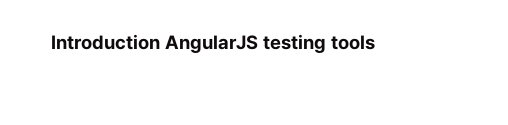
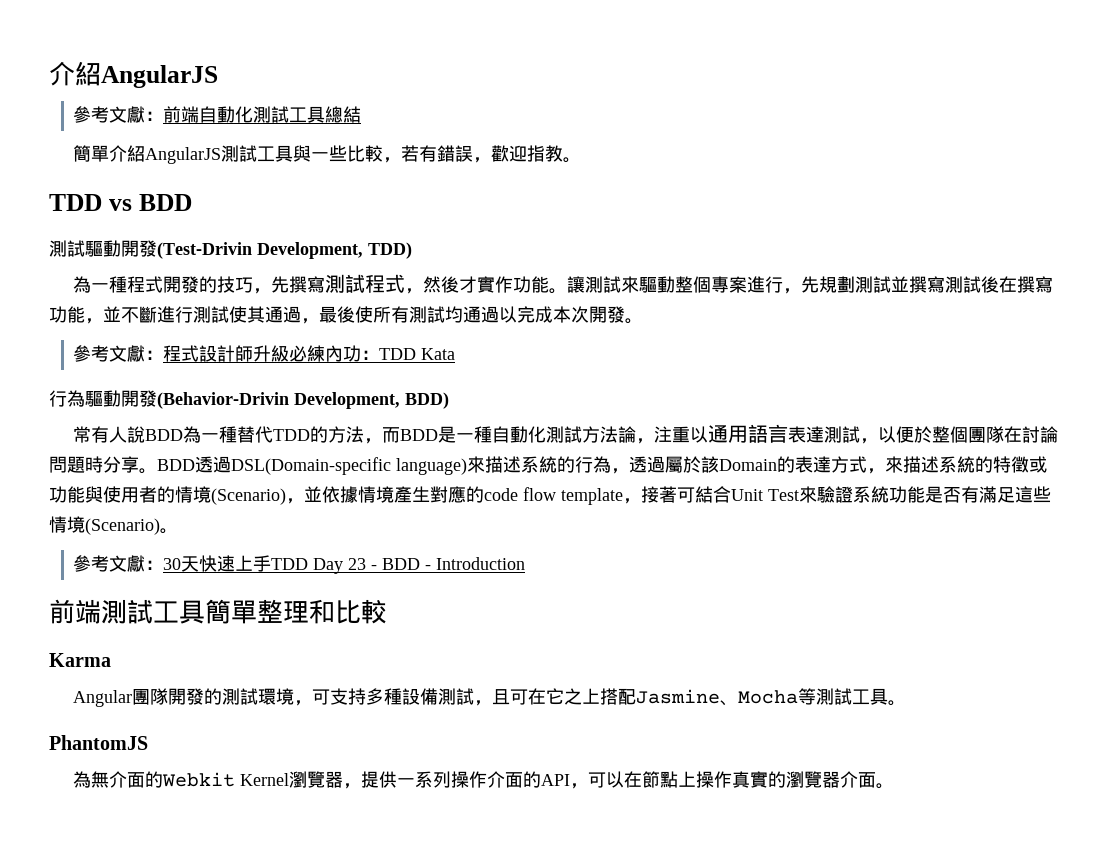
[51,34,376,53] Introduction AngularJS testing tools -> [49,61,218,88] [73,106,362,123] [72,145,581,164] [49,194,192,211] [49,240,412,259] [72,274,1053,294] [49,306,643,324] [73,345,456,362] [49,390,449,409] [72,424,1058,444] [49,456,1047,475] [49,486,1051,505] [49,516,178,535] [73,555,526,574] [49,599,387,624] [49,653,111,667] [72,688,906,707] [49,735,148,750] [72,771,894,789] 介紹AngularJS // 參考文獻：前端自動化測試工具總結 // 簡單介紹AngularJS測試工具與一些比較，若有錯誤，歡迎指教。 // TDD vs BDD // 測試驅動開發(Test-Drivin Development, TDD) // 為一種程式開發的技巧，先撰寫測試程式，然後才實作功能。讓測試來驅動整個專案進行，先規劃測試並撰寫測試後在撰寫功能，並不斷進行測試使其通過，最後使所有測試均通過以完成本次開發。 // 參考文獻：程式設計師升級必練內功：TDD Kata // 行為驅動開發(Behavior-Drivin Development, BDD) // 常有人說BDD為一種替代TDD的方法，而BDD是一種自動化測試方法論，注重以通用語言表達測試，以便於整個團隊在討論問題時分享。BDD透過DSL(Domain-specific language)來描述系統的行為，透過屬於該Domain的表達方式，來描述系統的特徵或功能與使用者的情境(Scenario)，並依據情境產生對應的code flow template，接著可結合Unit Test來驗證系統功能是否有滿足這些情境(Scenario)。 // 參考文獻：30天快速上手TDD Day 23 - BDD - Introduction // 前端測試工具簡單整理和比較 // Karma // Angular團隊開發的測試環境，可支持多種設備測試，且可在它之上搭配Jasmine、Mocha等測試工具。 // PhantomJS // 為無介面的Webkit Kernel瀏覽器，提供一系列操作介面的API，可以在節點上操作真實的瀏覽器介面。

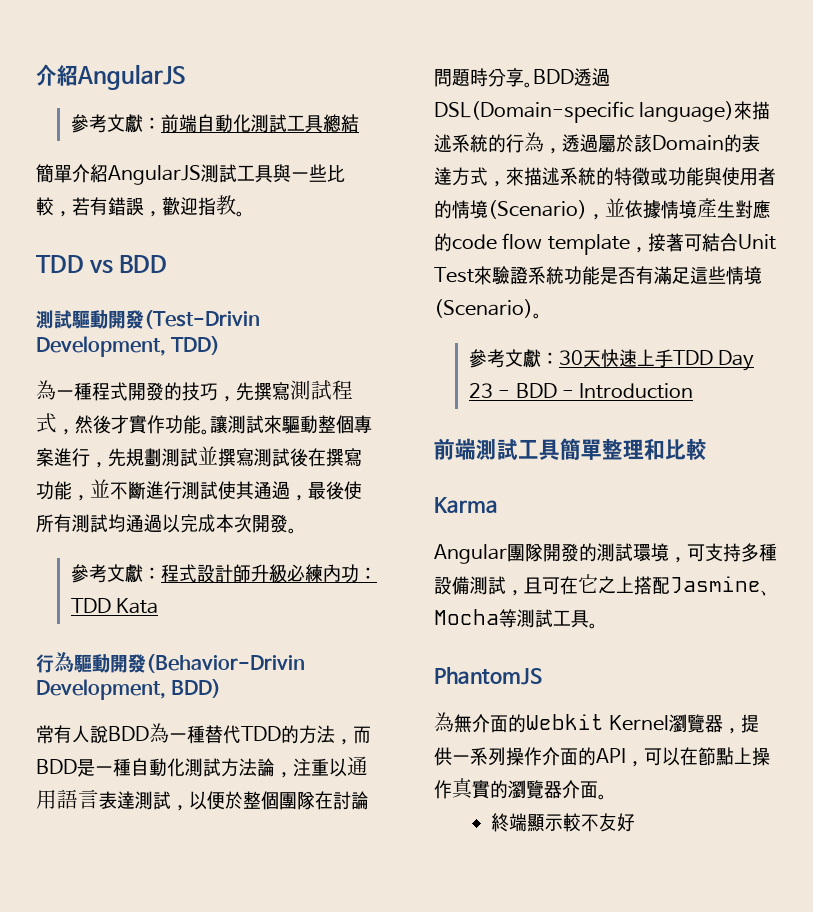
(894, 786) none -> [490,813,635,832] // 終端顯示較不友好

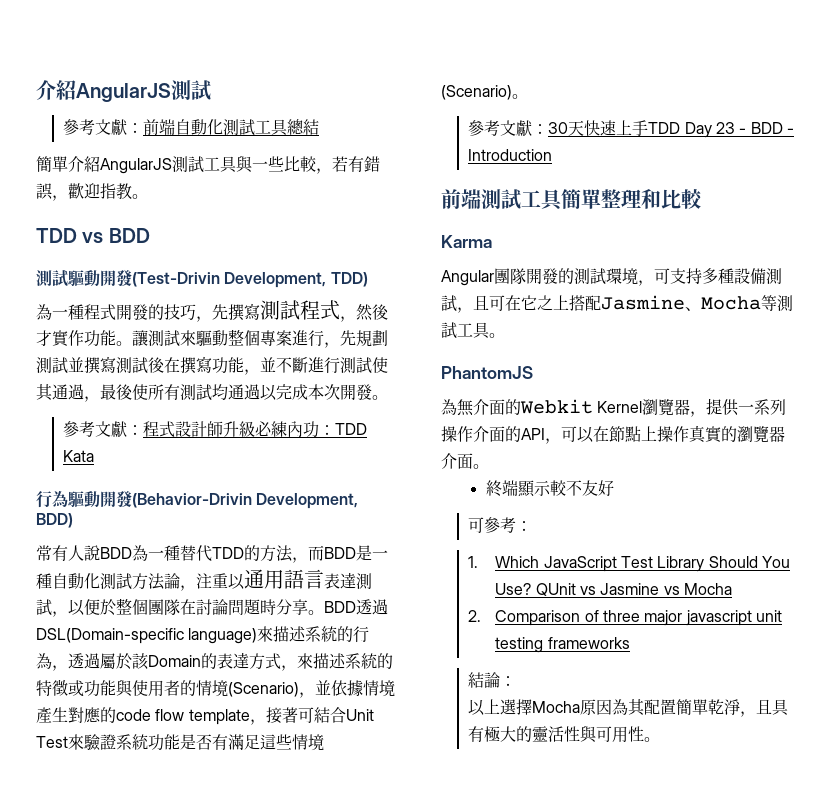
[36,64,186,90] 介紹AngularJS -> [36,80,211,102] 介紹AngularJS測試
(635, 822) none -> [468,517,533,533] [468,556,791,572] [495,583,733,596] [468,610,783,626] [495,637,630,653] [468,672,517,688] [468,699,790,717] [468,726,661,743] // 可參考： // 1. Which JavaScript Test Library Should You Use? QUnit vs Jasmine vs Mocha // 2. Comparison of three major javascript unit testing frameworks // 結論： // 以上選擇Mocha原因為其配置簡單乾淨，且具有極大的靈活性與可用性。

